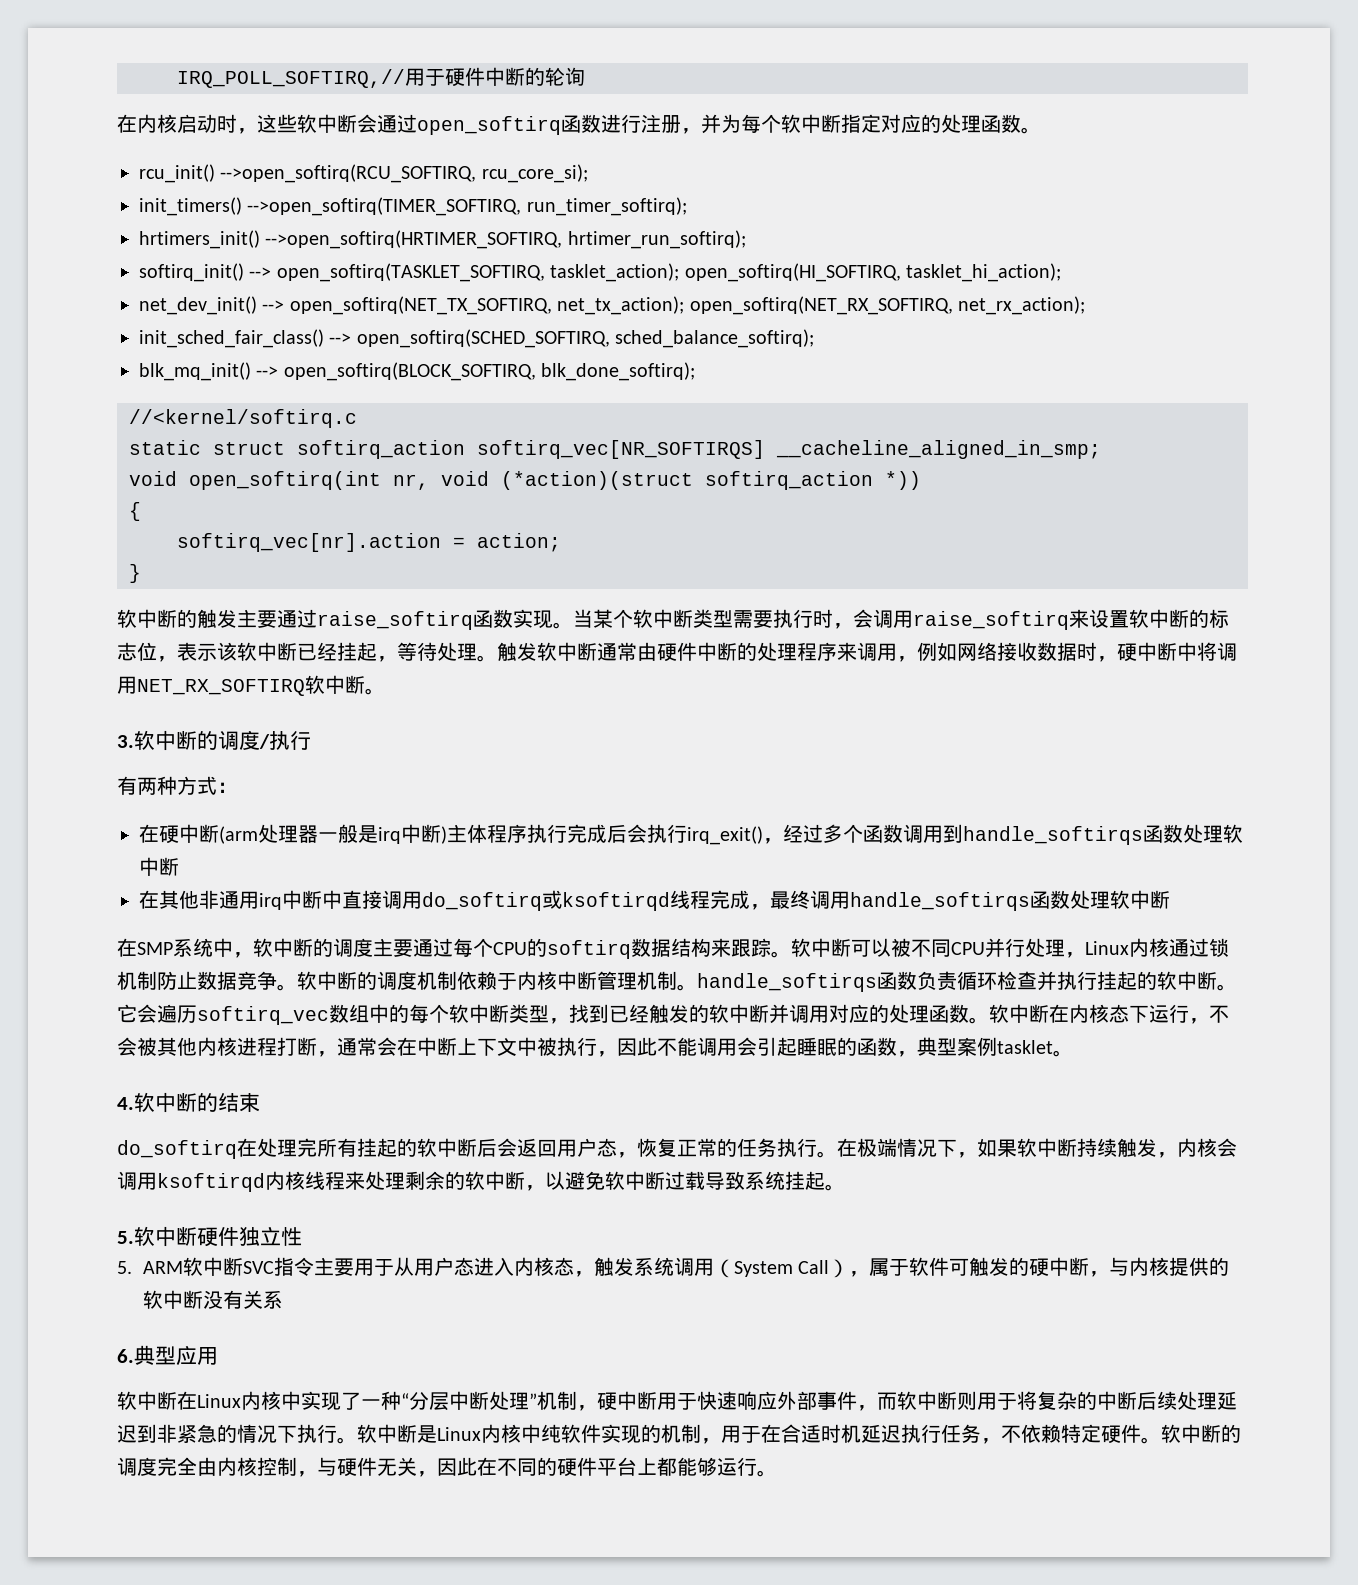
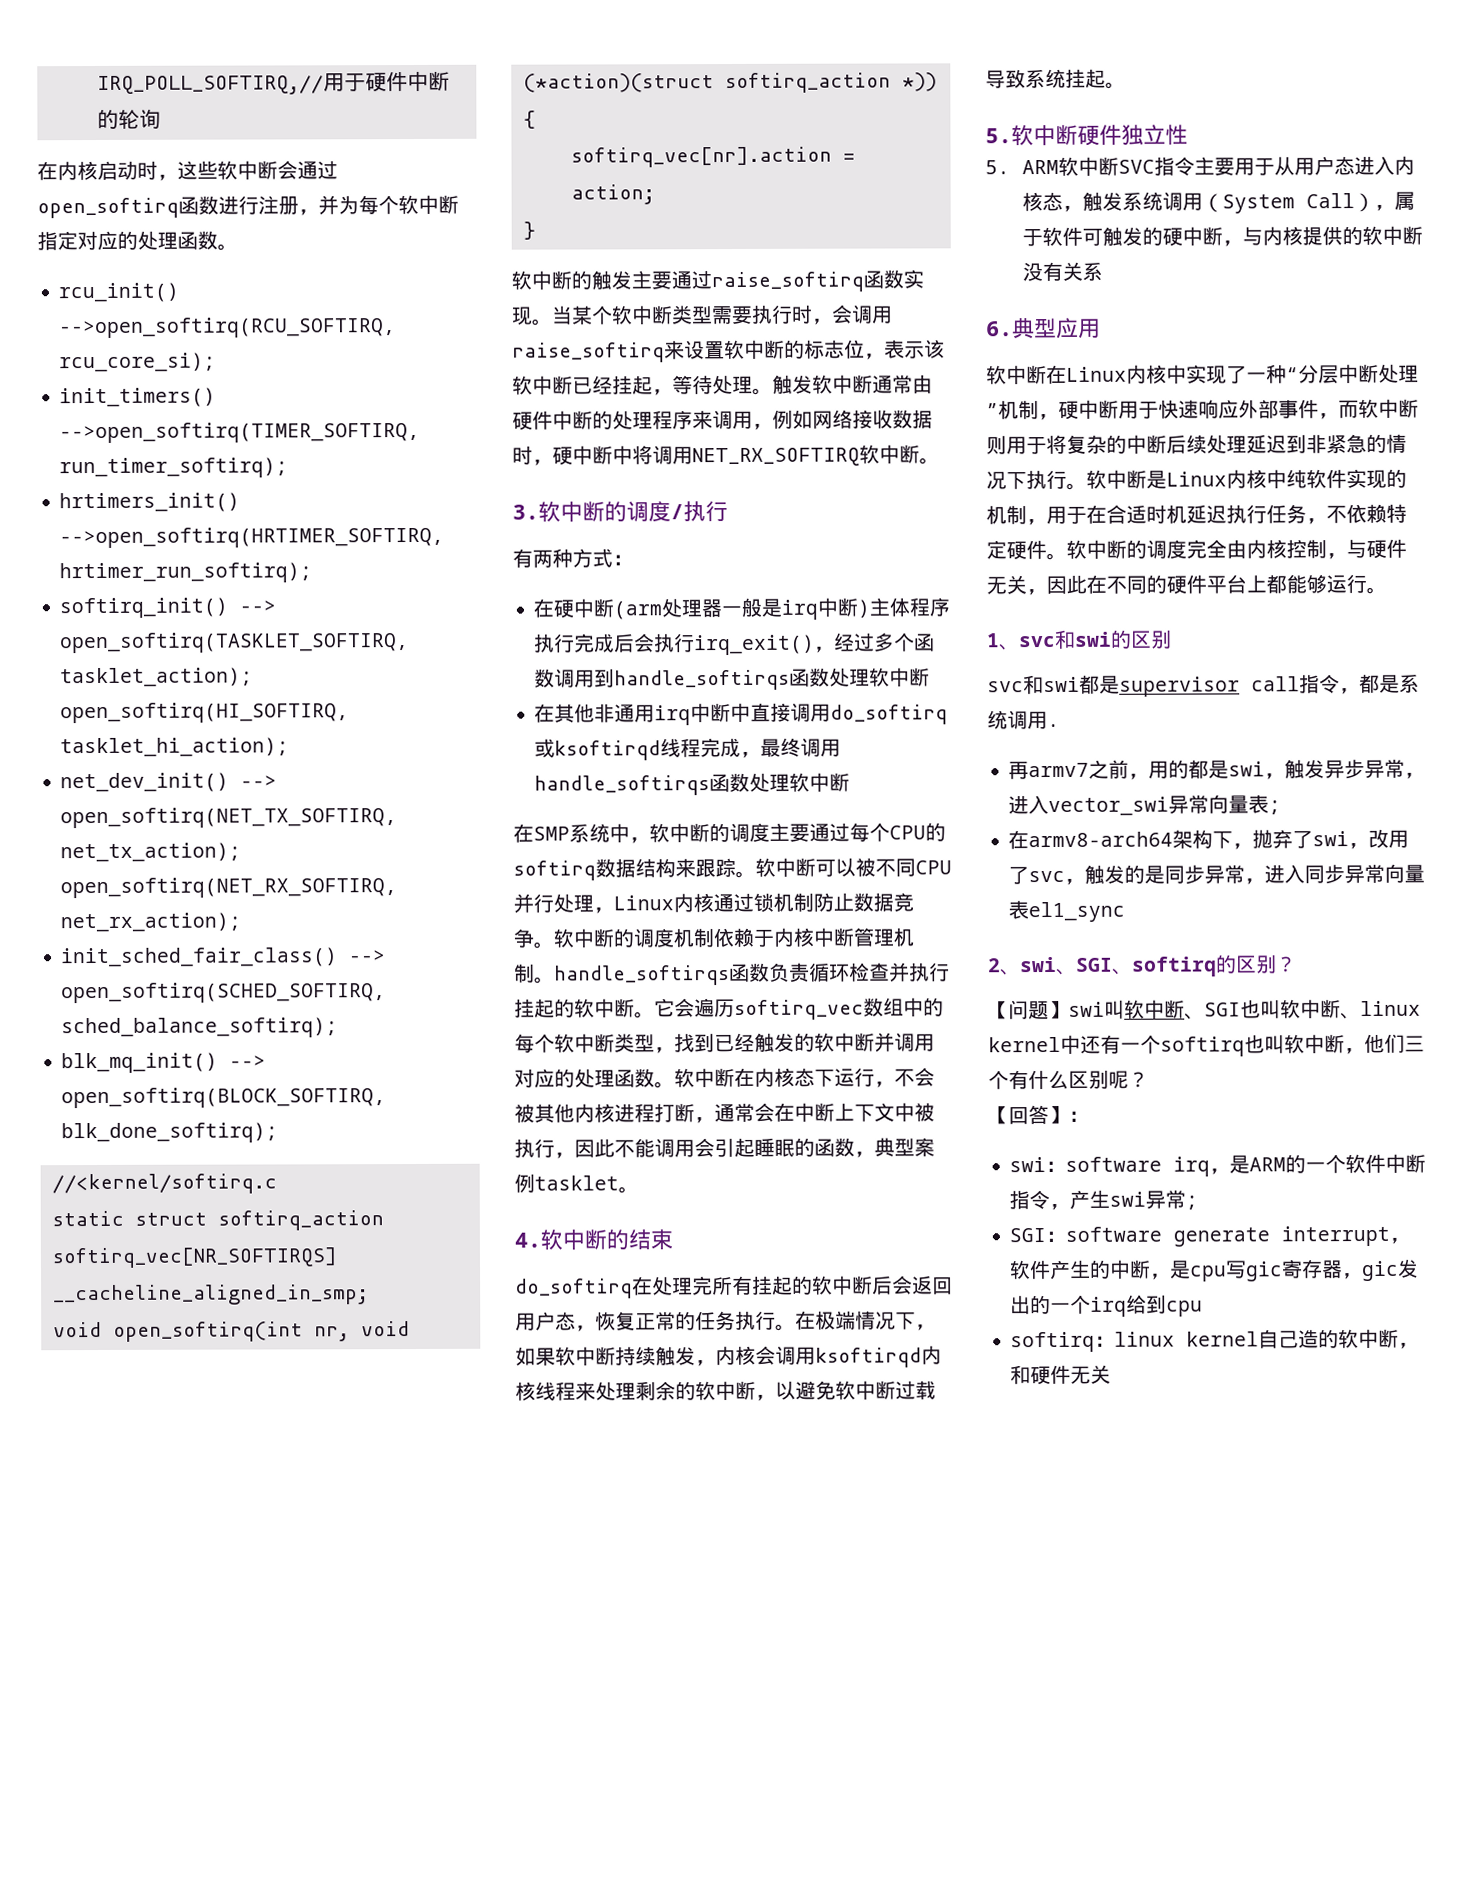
(777, 1473) none -> [987,629,1172,651] [987,673,1420,697] [987,710,1060,730] [1008,758,1426,780] [1008,794,1282,817] [1008,828,1410,850] [1008,863,1426,885] [1008,900,1126,923] [988,954,1297,977] [988,999,1421,1020] [988,1033,1425,1057] [988,1069,1149,1090] [988,1105,1089,1125] [1009,1153,1427,1177] [1009,1189,1199,1211] [1009,1225,1411,1247] [1009,1258,1420,1282] [1010,1294,1204,1317] [1010,1328,1420,1353] [1010,1364,1112,1386] // 1、svc和swi的区别 // svc和swi都是supervisor call指令，都是系统调用. // 再armv7之前，用的都是swi，触发异步异常，进入vector_swi异常向量表; // 在armv8-arch64架构下，抛弃了swi，改用了svc，触发的是同步异常，进入同步异常向量表el1_sync // 2、swi、SGI、softirq的区别？ // 【问题】swi叫软中断、SGI也叫软中断、linux kernel中还有一个softirq也叫软中断，他们三个有什么区别呢？ // 【回答】： // swi：software irq，是ARM的一个软件中断指令，产生swi异常; // SGI：software generate interrupt，软件产生的中断，是cpu写gic寄存器，gic发出的一个irq给到cpu // softirq：linux kernel自己造的软中断，和硬件无关

